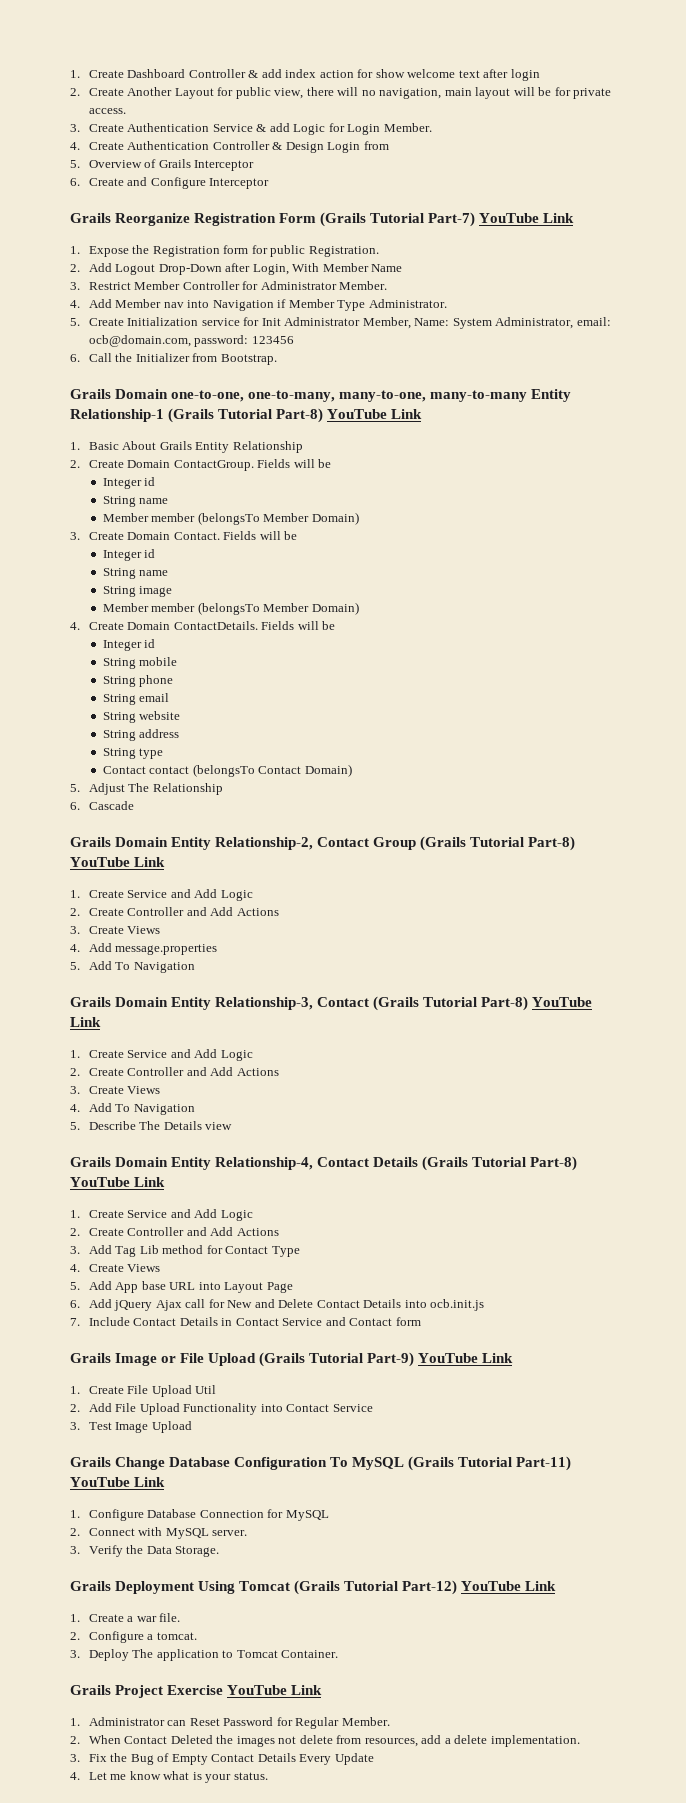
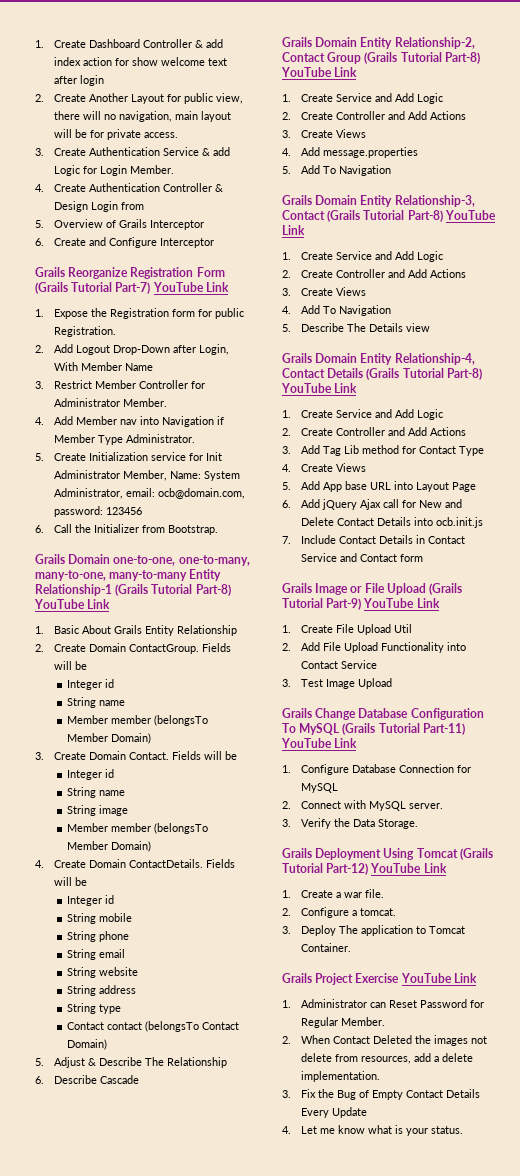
(125, 789) none -> [88,1057,143,1066] & Describe
(80, 806) none -> [54,1075,98,1084] Describe

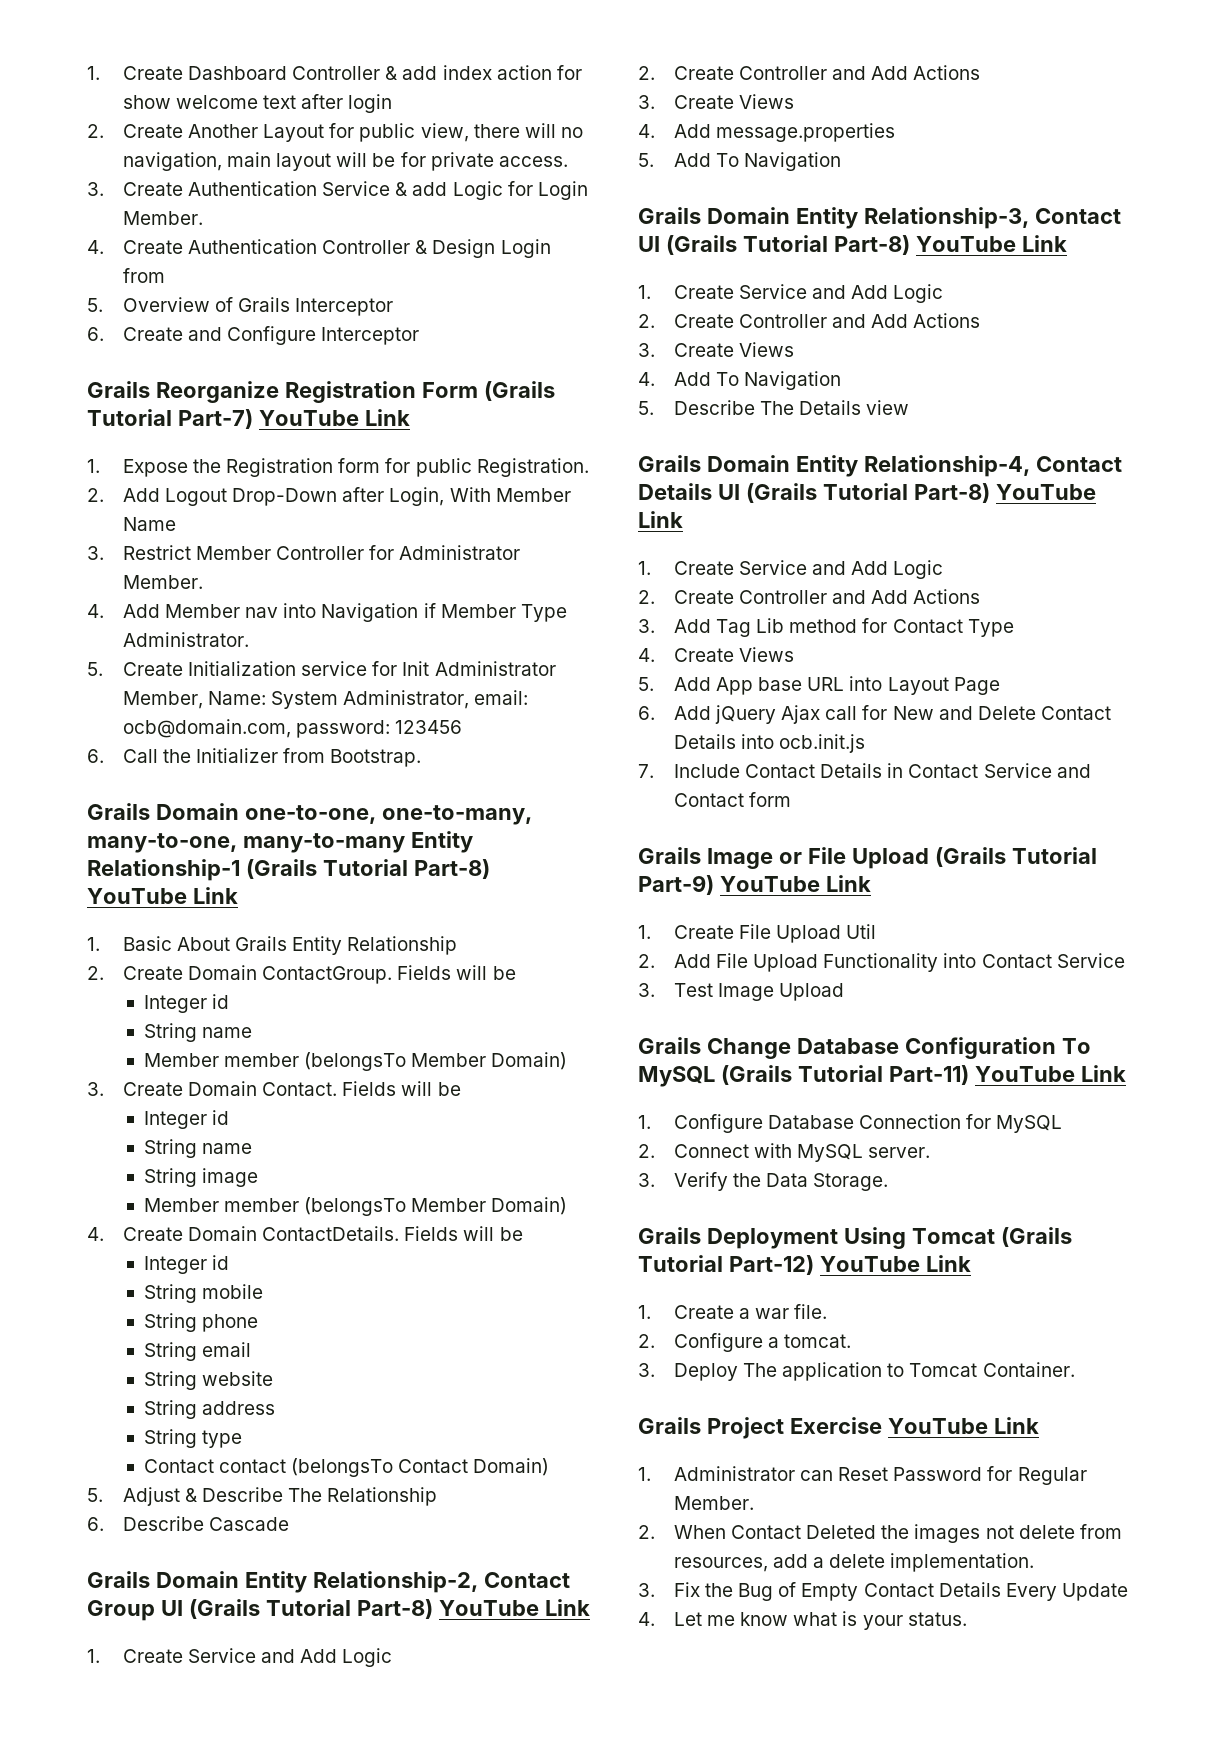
(362, 58) none -> [160,1600,183,1616] UI
(325, 215) none -> [638,236,660,252] UI
(364, 373) none -> [717,484,740,500] UI

